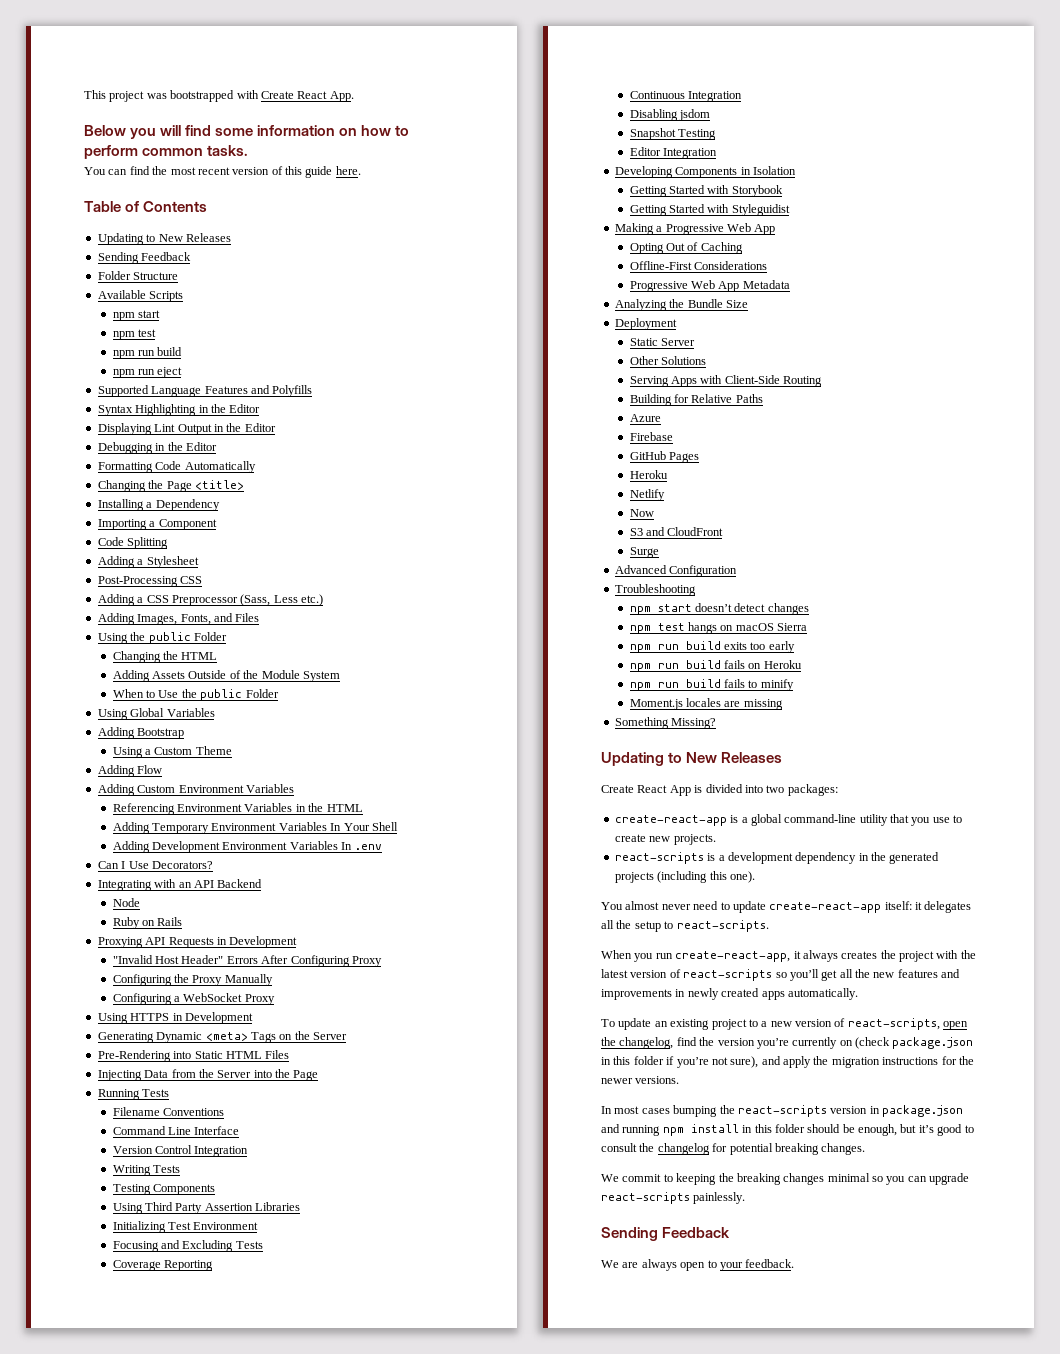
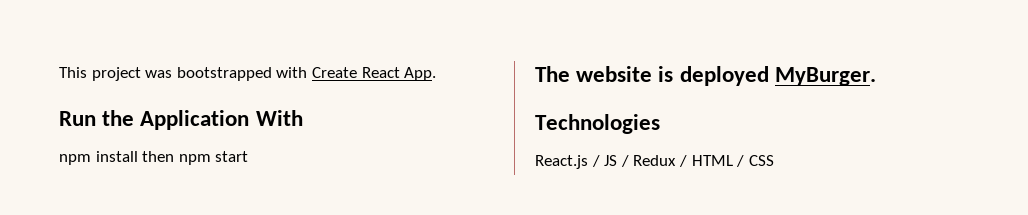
[84,125,410,139] [84,145,249,159] [84,166,361,178] [84,201,208,212] [97,233,231,245] [97,252,192,264] [97,271,179,280] [97,290,184,302] [112,310,161,321] [112,329,157,340] [112,347,183,359] [112,367,183,378] [97,385,313,397] [97,404,261,416] [97,423,276,435] [97,442,217,454] [97,461,256,473] [97,480,244,492] [97,499,220,511] [97,519,217,530] [97,537,169,549] [97,556,199,568] [97,576,203,587] [97,594,323,606] [97,613,260,625] [97,632,227,644] [112,651,218,663] [112,670,340,682] [112,689,279,701] [97,708,215,720] [97,727,185,739] [112,746,232,758] [97,765,163,777] [97,784,294,796] [112,803,363,815] [112,822,398,834] [112,841,382,853] [97,861,213,869] [97,879,263,891] [112,898,140,907] [112,917,183,929] [97,936,298,948] [112,955,382,967] [112,974,273,986] [112,993,275,1005] [97,1012,253,1024] [97,1031,347,1043] [97,1050,290,1062] [97,1069,319,1081] [97,1089,170,1100] [112,1107,225,1116] [112,1126,240,1135] [112,1145,249,1157] [112,1165,181,1176] [112,1184,216,1195] [112,1202,301,1214] [112,1221,259,1233] [112,1240,263,1252] [112,1260,214,1271] [629,91,743,102] [629,109,711,121] [629,128,717,140] [629,147,718,159] [614,166,796,178] [629,185,783,197] [629,204,790,216] [614,223,776,235] [629,242,743,254] [629,261,768,270] [629,280,790,292] [614,299,748,311] [614,318,677,330] [629,338,696,346] [629,356,707,365] [629,375,823,387] [629,394,763,406] [629,414,661,422] [629,432,673,441] [629,451,700,463] [629,470,668,479] [629,489,665,501] [629,509,654,517] [629,527,724,536] [629,547,659,558] [614,565,738,577] [614,584,696,596] [629,603,809,615] [629,622,808,634] [629,641,795,653] [629,660,802,672] [629,679,794,691] [629,698,783,710] [614,717,717,729] [601,752,783,766] [601,784,838,796] [614,814,963,826] [614,834,716,845] [614,852,940,864] [614,871,755,883] [601,901,972,913] [601,920,769,932] [601,950,976,962] [601,969,961,981] [601,988,858,1000] [601,1018,969,1030] [601,1037,974,1049] [601,1056,974,1068] [601,1076,680,1084] [601,1105,963,1117] [601,1124,974,1136] [601,1143,866,1155] [601,1173,970,1185] [601,1192,746,1204] [601,1227,731,1241] [601,1259,795,1271] Below you will find some information on how to perform common tasks. // You can find the most recent version of this guide here. // Table of Contents // Updating to New Releases // Sending Feedback // Folder Structure // Available Scripts // npm start // npm test // npm run build // npm run eject // Supported Language Features and Polyfills // Syntax Highlighting in the Editor // Displaying Lint Output in the Editor // Debugging in the Editor // Formatting Code Automatically // Changing the Page <title> // Installing a Dependency // Importing a Component // Code Splitting // Adding a Stylesheet // Post-Processing CSS // Adding a CSS Preprocessor (Sass, Less etc.) // Adding Images, Fonts, and Files // Using the public Folder // Changing the HTML // Adding Assets Outside of the Module System // When to Use the public Folder // Using Global Variables // Adding Bootstrap // Using a Custom Theme // Adding Flow // Adding Custom Environment Variables // Referencing Environment Variables in the HTML // Adding Temporary Environment Variables In Your Shell // Adding Development Environment Variables In .env // Can I Use Decorators? // Integrating with an API Backend // Node // Ruby on Rails // Proxying API Requests in Development // "Invalid Host Header" Errors After Configuring Proxy // Configuring the Proxy Manually // Configuring a WebSocket Proxy // Using HTTPS in Development // Generating Dynamic <meta> Tags on the Server // Pre-Rendering into Static HTML Files // Injecting Data from the Server into the Page // Running Tests // Filename Conventions // Command Line Interface // Version Control Integration // Writing Tests // Testing Components // Using Third Party Assertion Libraries // Initializing Test Environment // Focusing and Excluding Tests // Coverage Reporting // Continuous Integration // Disabling jsdom // Snapshot Testing // Editor Integration // Developing Components in Isolation // Getting Started with Storybook // Getting Started with Styleguidist // Making a Progressive Web App // Opting Out of Caching // Offline-First Considerations // Progressive Web App Metadata // Analyzing the Bundle Size // Deployment // Static Server // Other Solutions // Serving Apps with Client-Side Routing // Building for Relative Paths // Azure // Firebase // GitHub Pages // Heroku // Netlify // Now // S3 and CloudFront // Surge // Advanced Configuration // Troubleshooting // npm start doesn’t detect changes // npm test hangs on macOS Sierra // npm run build exits too early // npm run build fails on Heroku // npm run build fails to minify // Moment.js locales are missing // Something Missing? // Updating to New Releases // Create React App is divided into two packages: // create-react-app is a global command-line utility that you use to create new projects. // react-scripts is a development dependency in the generated projects (including this one). // You almost never need to update create-react-app itself: it delegates all the setup to react-scripts. // When you run create-react-app, it always creates the project with the latest version of react-scripts so you’ll get all the new features and improvements in newly created apps automatically. // To update an existing project to a new version of react-scripts, open the changelog, find the version you’re currently on (check package.json in this folder if you’re not sure), and apply the migration instructions for the newer versions. // In most cases bumping the react-scripts version in package.json and running npm install in this folder should be enough, but it’s good to consult the changelog for potential breaking changes. // We commit to keeping the breaking changes minimal so you can upgrade react-scripts painlessly. // Sending Feedback // We are always open to your feedback. -> [59,110,303,130] [59,151,249,165] [535,66,876,86] [535,114,660,134] [535,155,774,169] Run the Application With // npm install then npm start // The website is deployed MyBurger. // Technologies // React.js / JS / Redux / HTML / CSS

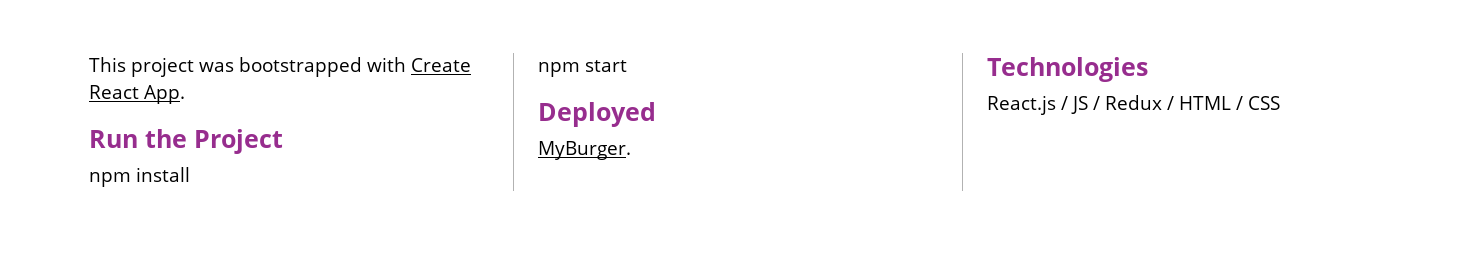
[140,110,303,130] Application With -> [194,129,283,154] Project
[142,151,175,162] then -> (190, 174) //
[535,66,769,86] The website is deployed -> [538,102,656,127] Deployed //

